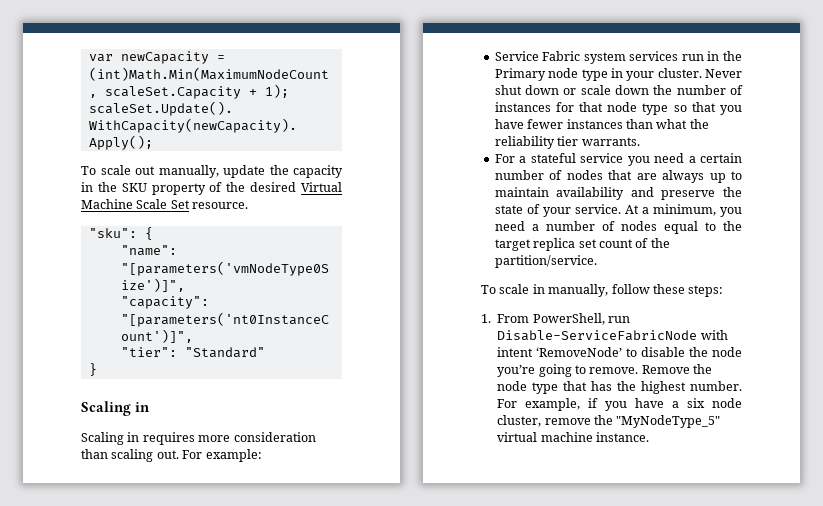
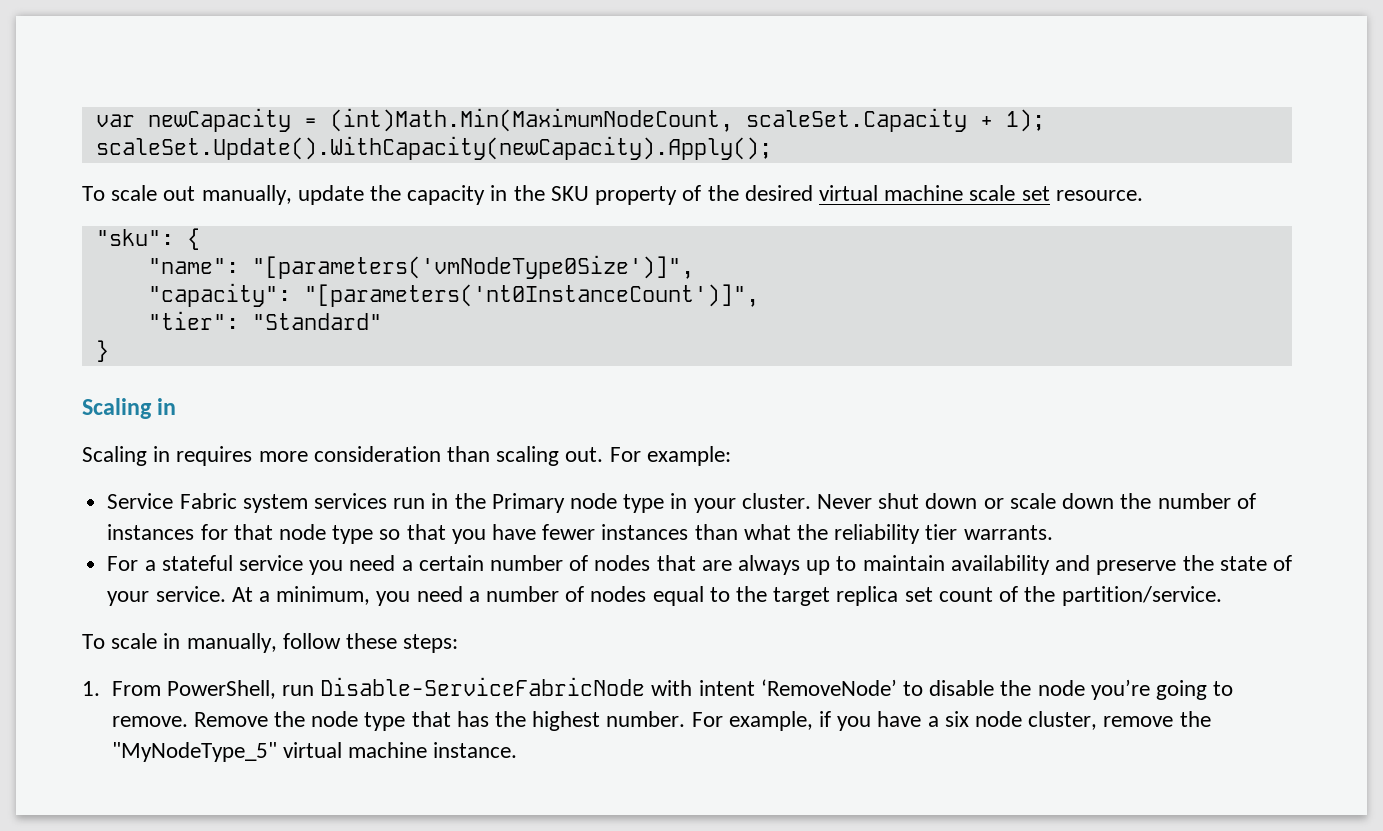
[301,182,342,192] [81,199,190,209] Virtual Machine Scale Set -> [818,185,1050,201] virtual machine scale set

